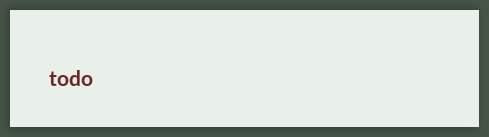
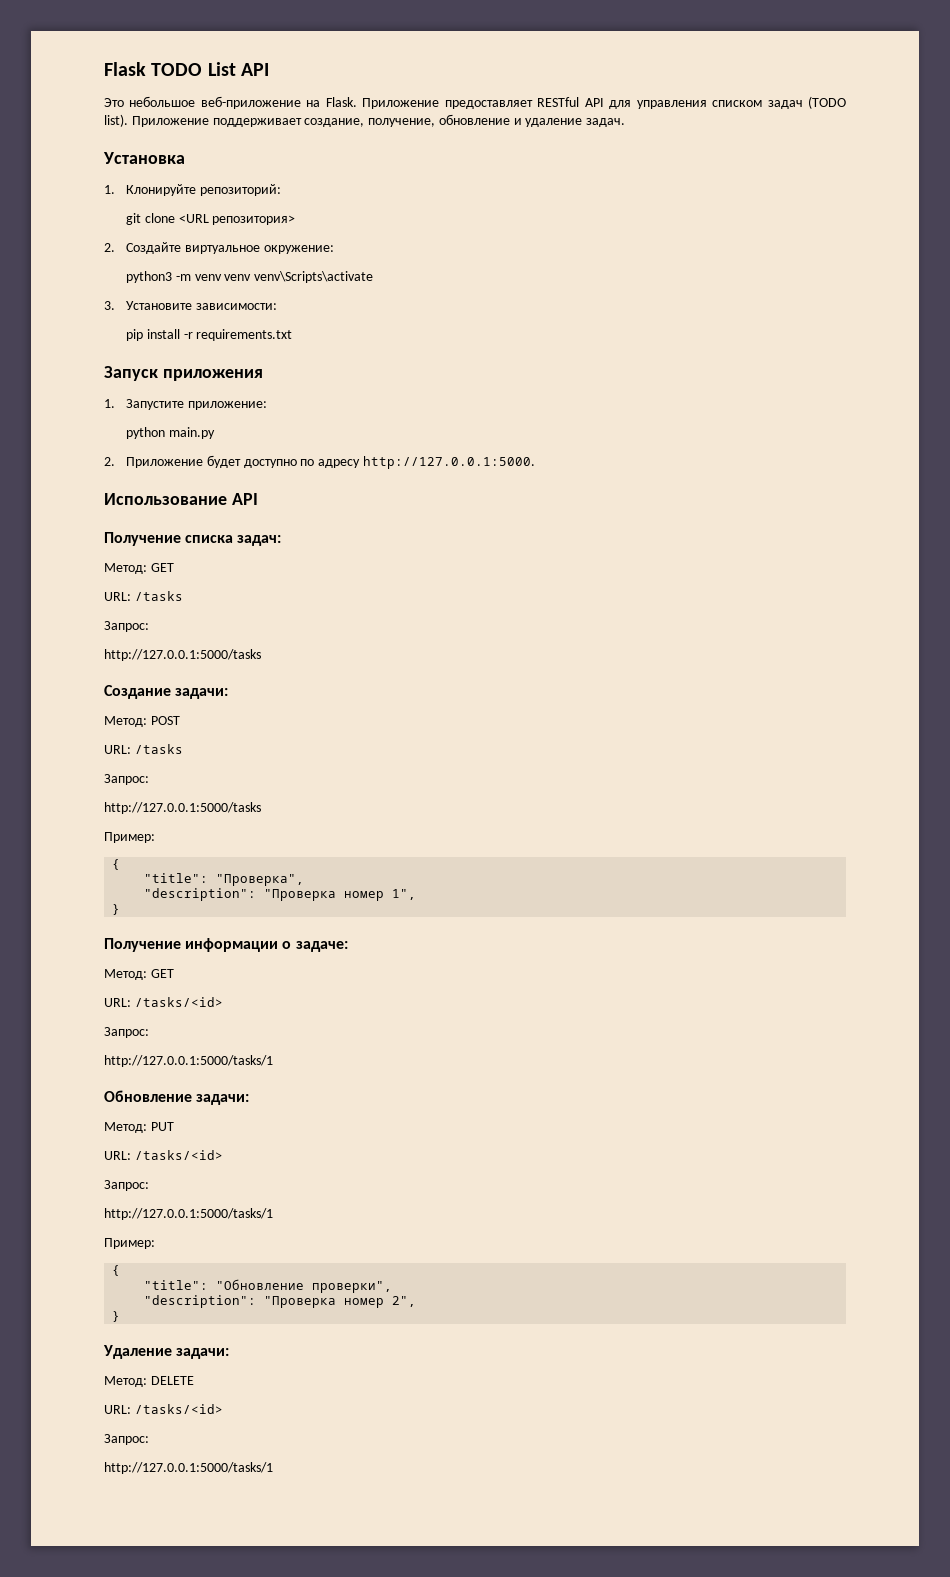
[49,70,93,86] todo -> [104,62,269,76] [104,96,846,109] [104,114,626,127] [103,152,185,164] [104,184,281,196] [126,213,296,225] [104,242,334,254] [126,271,374,283] [104,301,277,310] [126,329,293,341] [104,366,263,381] [104,399,267,410] [126,427,215,439] [104,455,535,469] [104,493,258,505] [104,532,282,546] [104,563,174,574] [104,591,183,601] [104,621,149,632] [104,649,261,661] [104,685,229,699] [104,716,180,727] [104,744,183,754] [104,774,149,785] [104,802,261,814] [104,832,155,843] [112,859,121,870] [144,873,305,886] [144,888,417,901] [112,904,121,915] [104,938,348,952] [104,969,174,980] [104,997,223,1007] [104,1027,149,1038] [104,1055,273,1067] [104,1090,250,1105] [104,1122,174,1133] [104,1150,223,1160] [104,1180,149,1191] [104,1208,273,1220] [104,1238,155,1249] [112,1265,121,1276] [144,1279,393,1293] [144,1295,417,1308] [112,1311,121,1322] [103,1345,230,1359] [104,1376,194,1387] [104,1404,223,1414] [104,1434,149,1445] [104,1462,273,1474] Flask TODO List API // Это небольшое веб-приложение на Flask. Приложение предоставляет RESTful API для управления списком задач (TODO list). Приложение поддерживает создание, получение, обновление и удаление задач. // Установка // 1. Клонируйте репозиторий: // git clone <URL репозитория> // 2. Создайте виртуальное окружение: // python3 -m venv venv venv\Scripts\activate // 3. Установите зависимости: // pip install -r requirements.txt // Запуск приложения // 1. Запустите приложение: // python main.py // 2. Приложение будет доступно по адресу http://127.0.0.1:5000. // Использование API // Получение списка задач: // Метод: GET // URL: /tasks // Запрос: // http://127.0.0.1:5000/tasks // Создание задачи: // Метод: POST // URL: /tasks // Запрос: // http://127.0.0.1:5000/tasks // Пример: // { // "title": "Проверка", // "description": "Проверка номер 1", // } // Получение информации о задаче: // Метод: GET // URL: /tasks/<id> // Запрос: // http://127.0.0.1:5000/tasks/1 // Обновление задачи: // Метод: PUT // URL: /tasks/<id> // Запрос: // http://127.0.0.1:5000/tasks/1 // Пример: // { // "title": "Обновление проверки", // "description": "Проверка номер 2", // } // Удаление задачи: // Метод: DELETE // URL: /tasks/<id> // Запрос: // http://127.0.0.1:5000/tasks/1

